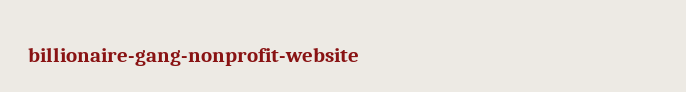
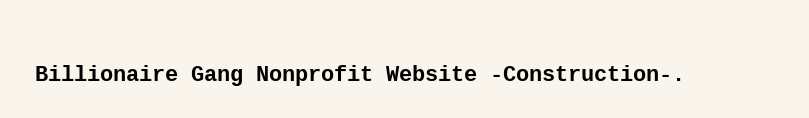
[28,47,359,66] billionaire-gang-nonprofit-website -> [35,65,685,86] Billionaire Gang Nonprofit Website -Construction-.

